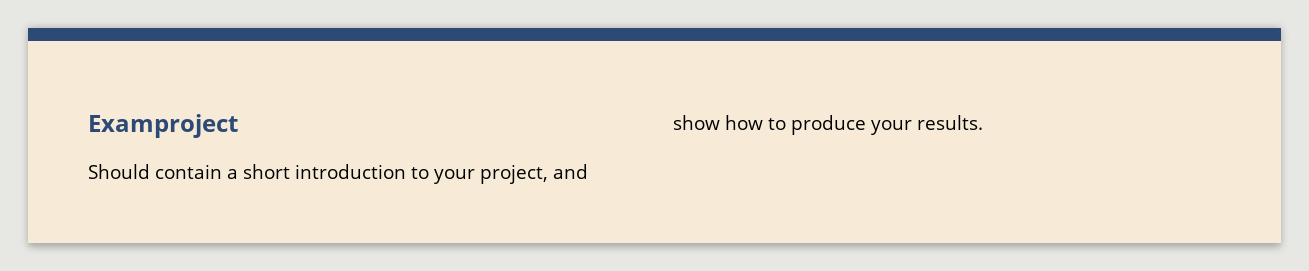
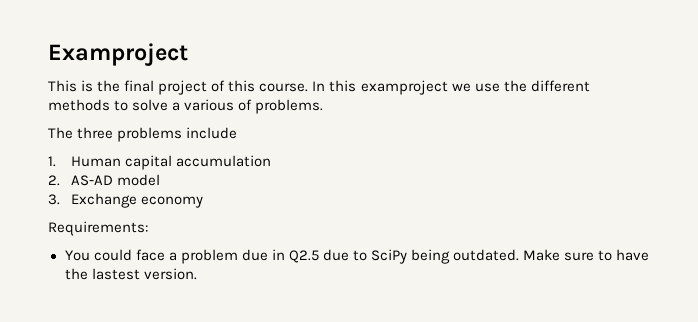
[88,164,588,184] [673,115,983,135] Should contain a short introduction to your project, and show how to produce your results. -> [48,80,590,95] [48,99,324,114] [48,127,238,142] [48,155,271,170] [48,174,160,186] [48,193,203,208] [48,221,148,236] [64,249,650,264] [64,268,197,280] This is the final project of this course. In this examproject we use the different methods to solve a various of problems. // The three problems include // 1. Human capital accumulation // 2. AS-AD model // 3. Exchange economy // Requirements: // You could face a problem due in Q2.5 due to SciPy being outdated. Make sure to have the lastest version.

